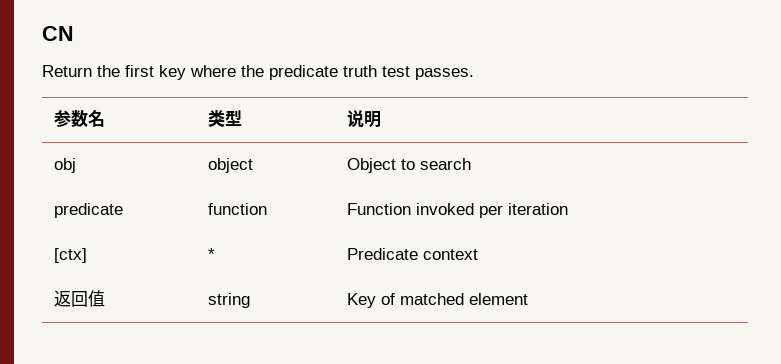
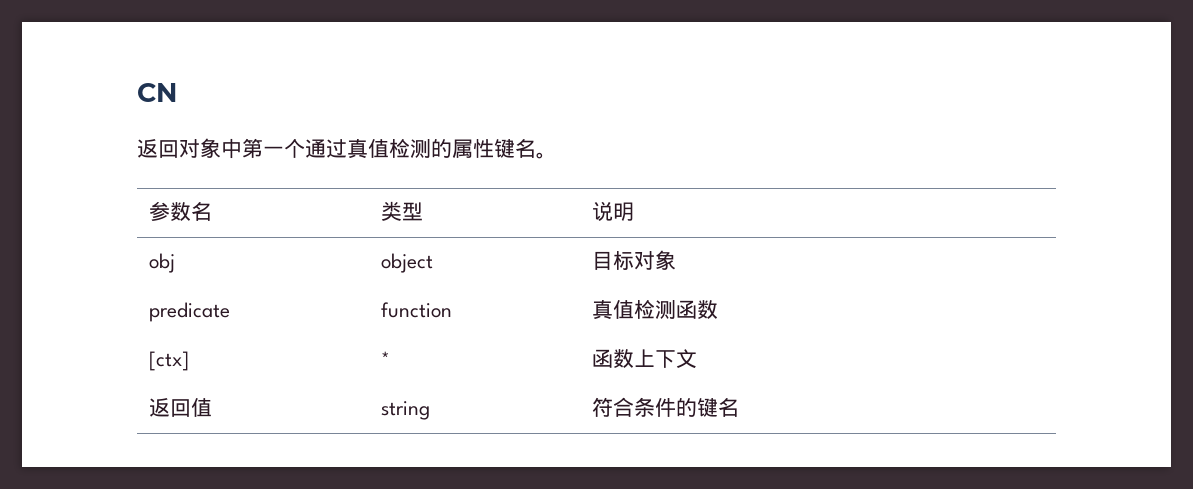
[42,65,474,80] Return the first key where the predicate truth test passes. -> [137,138,557,159] 返回对象中第一个通过真值检测的属性键名。
[346,158,471,173] Object to search -> [591,250,676,270] 目标对象
[346,203,568,218] Function invoked per iteration -> [591,300,718,320] 真值检测函数
[346,248,478,260] Predicate context -> [591,349,697,369] 函数上下文
[346,293,528,308] Key of matched element -> [591,397,739,417] 符合条件的键名

